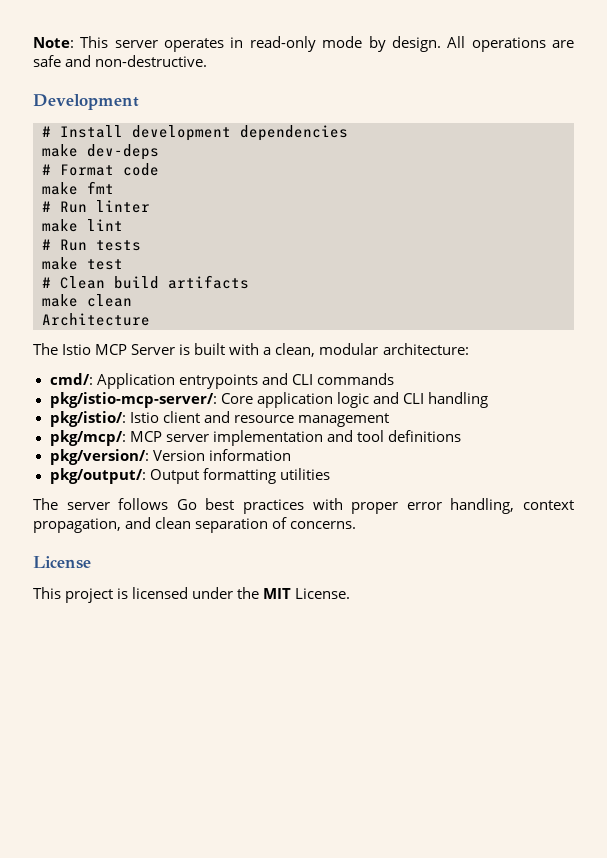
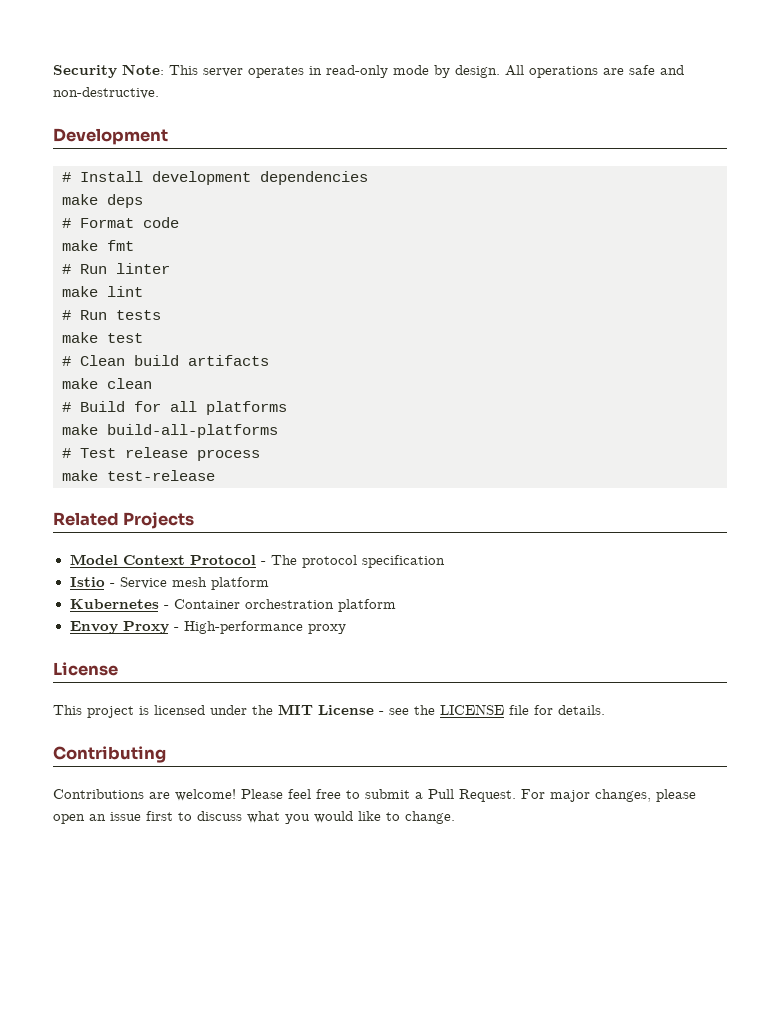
(33, 42) none -> [53,65,117,78] Security
[87,144,159,160] dev-deps -> [107,194,143,208] deps
[42,313,150,326] [33,343,469,357] [49,373,394,389] [49,392,488,408] [49,411,389,427] [49,430,461,446] [49,449,291,465] [49,468,330,484] [33,498,575,514] [33,517,357,533] Architecture // The Istio MCP Server is built with a clean, modular architecture: // cmd/: Application entrypoints and CLI commands // pkg/istio-mcp-server/: Core application logic and CLI handling // pkg/istio/: Istio client and resource management // pkg/mcp/: MCP server implementation and tool definitions // pkg/version/: Version information // pkg/output/: Output formatting utilities // The server follows Go best practices with proper error handling, context propagation, and clean separation of concerns. -> [62,401,287,415] [62,424,278,438] [62,447,260,461] [62,470,215,481] [53,512,195,529] [69,554,445,568] [69,577,269,590] [69,599,396,612] [69,621,346,634] # Build for all platforms // make build-all-platforms // # Test release process // make test-release // Related Projects // Model Context Protocol - The protocol specification // Istio - Service mesh platform // Kubernetes - Container orchestration platform // Envoy Proxy - High-performance proxy
[295,588,351,599] License. -> [318,704,605,715] [53,746,166,763] [53,789,696,802] [53,811,455,824] License - see the LICENSE file for details. // Contributing // Contributions are welcome! Please feel free to submit a Pull Request. For major changes, please open an issue first to discuss what you would like to change.

